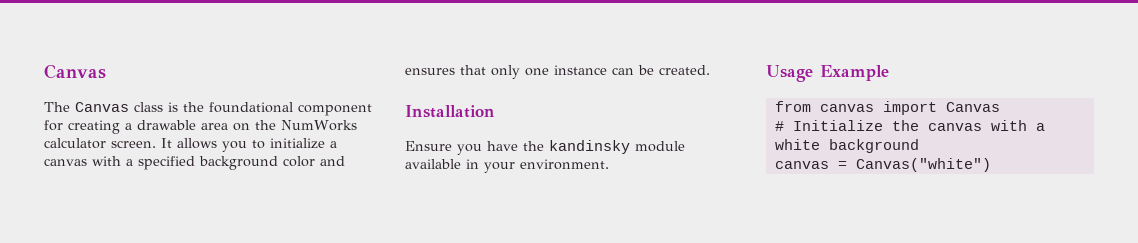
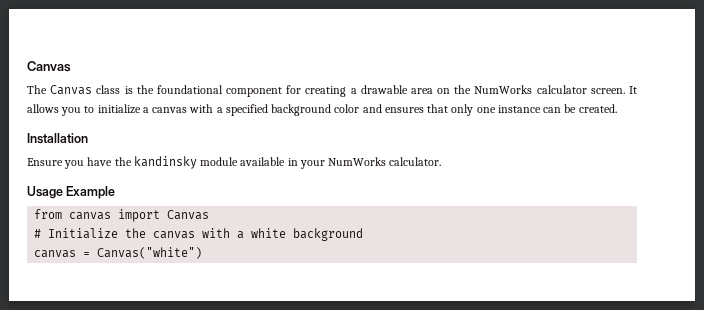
[520,159,609,170] environment. -> [328,157,442,166] NumWorks calculator.

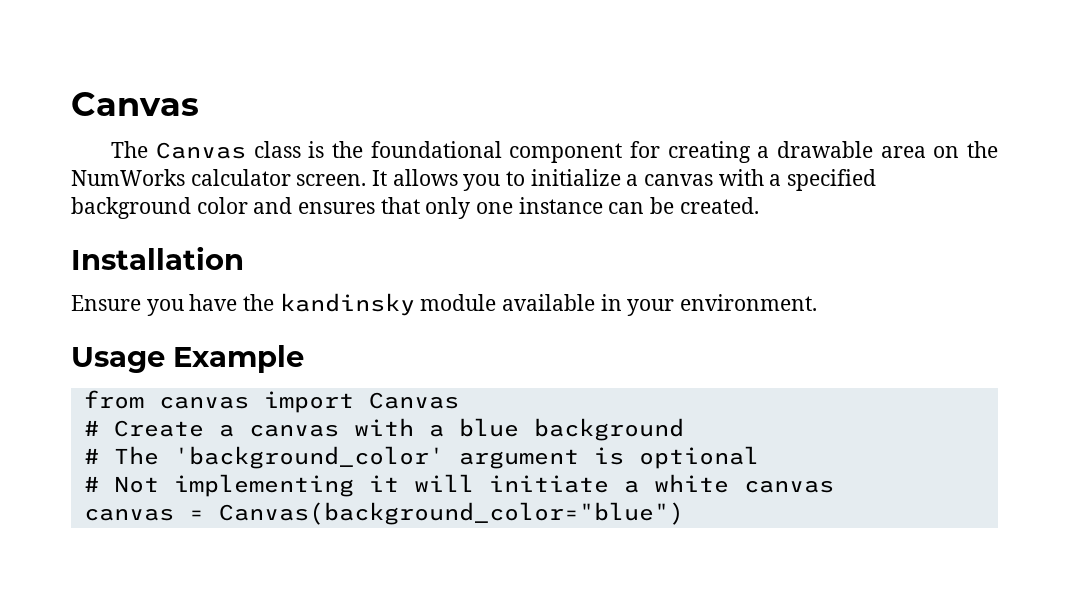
[328,157,442,166] NumWorks calculator. -> [680,294,818,311] environment.
[48,228,364,241] Initialize the canvas with a white background -> [113,418,684,441] [83,446,759,469] [83,474,834,497] Create a canvas with a blue background // # The 'background_color' argument is optional // # Not implementing it will initiate a white canvas
[97,247,203,259] Canvas("white") -> [218,502,684,525] Canvas(background_color="blue")

